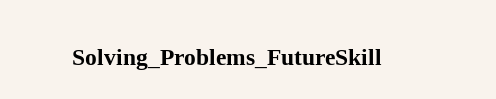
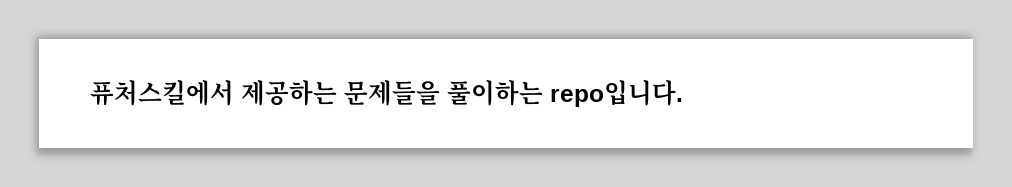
[72,49,382,70] Solving_Problems_FutureSkill -> [90,80,683,107] 퓨처스킬에서 제공하는 문제들을 풀이하는 repo입니다.

